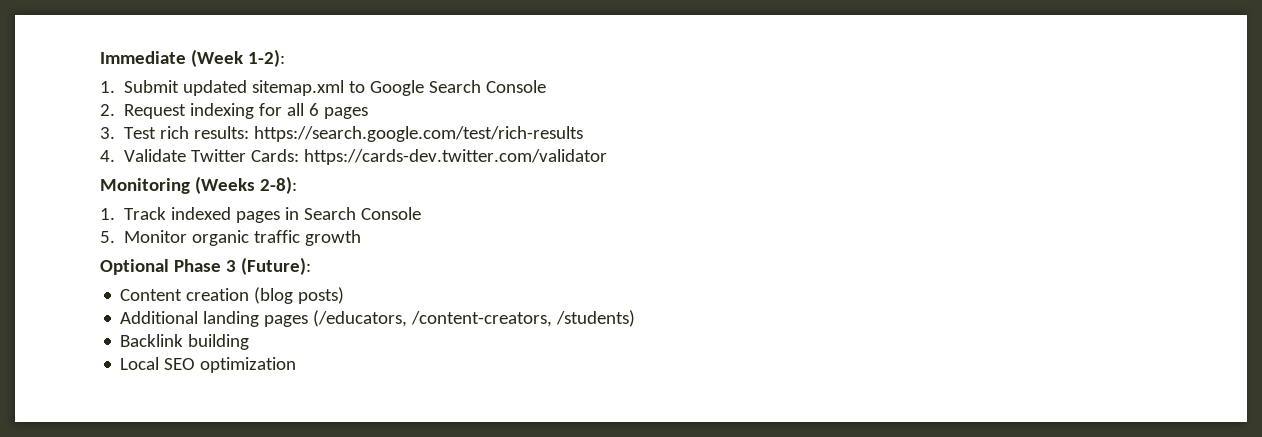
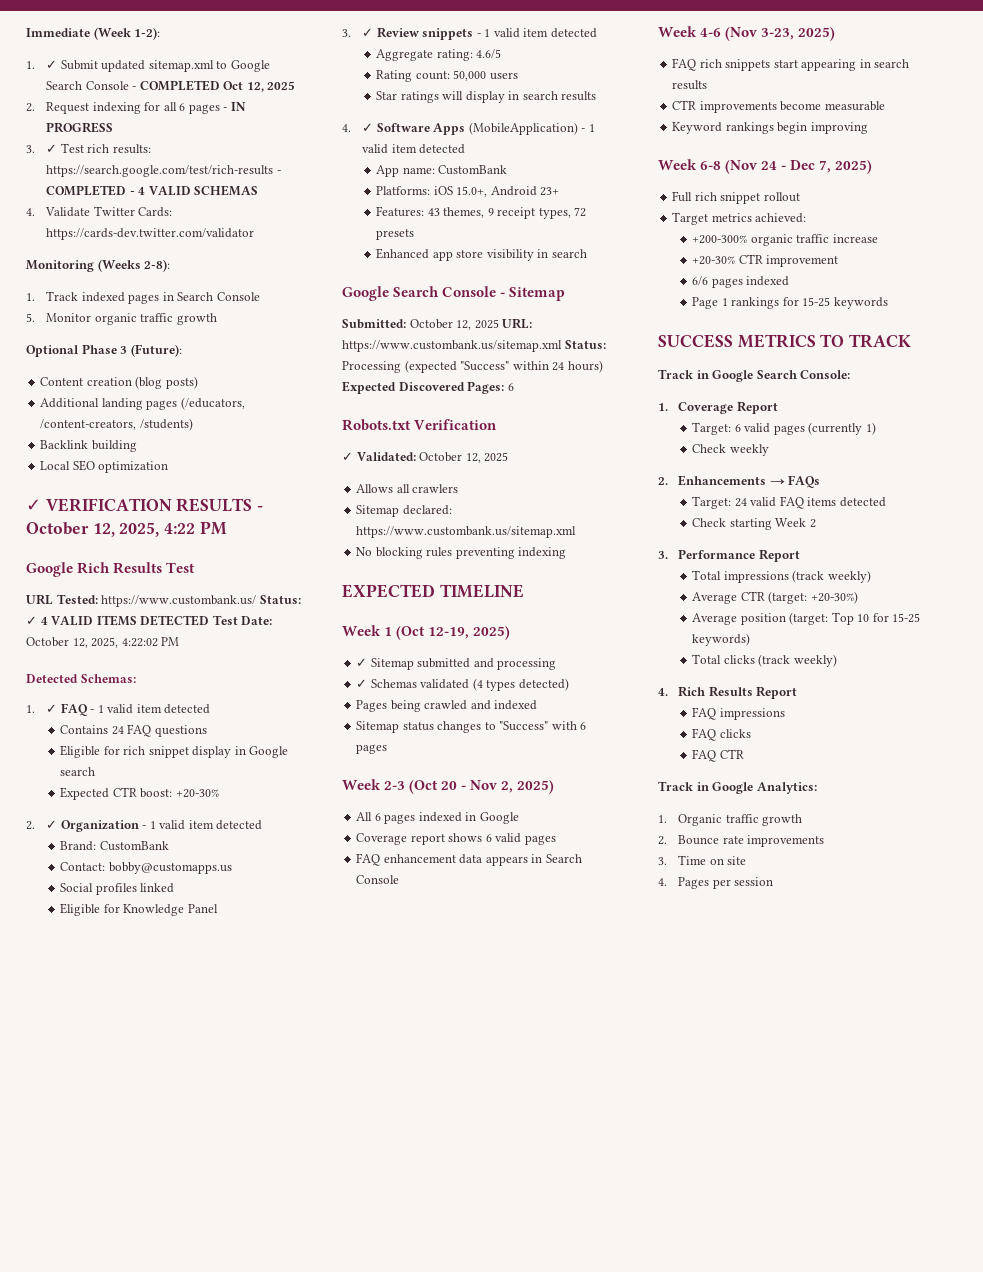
(115, 87) none -> [46,60,58,69] ✓
(547, 86) none -> [132,80,296,92] - COMPLETED Oct 12, 2025
[100,127,115,139] // 3. -> [223,102,246,111] [46,122,114,133] [26,144,58,153] - IN PROGRESS // 3. ✓
(584, 134) none -> [276,170,281,174] [46,185,259,196] - COMPLETED - 4 VALID SCHEMAS
(297, 365) none -> [26,498,264,512] [26,521,227,537] [26,562,196,577] [26,594,301,607] [26,615,273,626] [26,637,180,648] [26,674,136,683] [26,703,211,716] [60,724,207,737] [60,745,289,758] [60,767,96,776] [60,787,219,800] [26,820,263,832] [60,841,169,851] [60,862,232,874] [60,883,175,895] [60,903,218,916] [342,27,597,40] [376,49,502,61] [376,70,518,82] [376,91,597,103] [342,122,595,135] [362,144,466,154] [376,165,508,177] [376,186,560,197] [376,206,587,219] [376,229,415,240] [376,248,587,261] [342,286,566,301] [342,318,533,330] [342,340,606,352] [342,360,603,373] [342,381,514,394] [342,419,498,431] [342,452,509,463] [356,484,459,493] [356,505,452,517] [356,526,577,538] [356,547,567,559] [342,584,524,598] [342,625,511,640] [356,658,557,670] [356,678,569,691] [356,700,538,712] [356,721,587,733] [356,744,388,754] [342,779,555,794] [356,812,519,824] [356,833,556,845] [356,853,582,866] [356,875,400,884] [658,26,836,41] [672,58,910,71] [672,80,708,90] [672,100,885,113] [672,122,868,134] [658,159,873,174] [672,191,800,204] [672,212,807,225] [692,234,878,246] [692,254,839,267] [692,276,790,288] [692,297,888,309] [658,334,912,348] [658,369,851,382] [658,401,778,414] [692,422,876,435] [692,444,769,456] [658,475,821,488] [692,496,886,509] [692,518,816,530] [658,549,800,562] [692,570,871,583] [692,591,858,604] [692,612,921,625] [692,633,751,646] [692,654,837,667] [658,686,798,699] [692,707,785,720] [692,728,751,741] [692,749,744,762] [658,781,817,794] [658,814,803,826] [658,835,825,847] [658,855,747,865] [658,877,774,889] // ✓ VERIFICATION RESULTS - October 12, 2025, 4:22 PM // Google Rich Results Test // URL Tested: https://www.custombank.us/ Status: ✓ 4 VALID ITEMS DETECTED Test Date: October 12, 2025, 4:22:02 PM // Detected Schemas: // 1. ✓ FAQ - 1 valid item detected // Contains 24 FAQ questions // Eligible for rich snippet display in Google search // Expected CTR boost: +20-30% // 2. ✓ Organization - 1 valid item detected // Brand: CustomBank // Contact: bobby@customapps.us // Social profiles linked // Eligible for Knowledge Panel // 3. ✓ Review snippets - 1 valid item detected // Aggregate rating: 4.6/5 // Rating count: 50,000 users // Star ratings will display in search results // 4. ✓ Software Apps (MobileApplication) - 1 valid item detected // App name: CustomBank // Platforms: iOS 15.0+, Android 23+ // Features: 43 themes, 9 receipt types, 72 presets // Enhanced app store visibility in search // Google Search Console - Sitemap // Submitted: October 12, 2025 URL: https://www.custombank.us/sitemap.xml Status: Processing (expected "Success" within 24 hours) Expected Discovered Pages: 6 // Robots.txt Verification // ✓ Validated: October 12, 2025 // Allows all crawlers // Sitemap declared: https://www.custombank.us/sitemap.xml // No blocking rules preventing indexing // EXPECTED TIMELINE // Week 1 (Oct 12-19, 2025) // ✓ Sitemap submitted and processing // ✓ Schemas validated (4 types detected) // Pages being crawled and indexed // Sitemap status changes to "Success" with 6 pages // Week 2-3 (Oct 20 - Nov 2, 2025) // All 6 pages indexed in Google // Coverage report shows 6 valid pages // FAQ enhancement data appears in Search Console // Week 4-6 (Nov 3-23, 2025) // FAQ rich snippets start appearing in search results // CTR improvements become measurable // Keyword rankings begin improving // Week 6-8 (Nov 24 - Dec 7, 2025) // Full rich snippet rollout // Target metrics achieved: // +200-300% organic traffic increase // +20-30% CTR improvement // 6/6 pages indexed // Page 1 rankings for 15-25 keywords // SUCCESS METRICS TO TRACK // Track in Google Search Console: // 1. Coverage Report // Target: 6 valid pages (currently 1) // Check weekly // 2. Enhancements → FAQs // Target: 24 valid FAQ items detected // Check starting Week 2 // 3. Performance Report // Total impressions (track weekly) // Average CTR (target: +20-30%) // Average position (target: Top 10 for 15-25 keywords) // Total clicks (track weekly) // 4. Rich Results Report // FAQ impressions // FAQ clicks // FAQ CTR // Track in Google Analytics: // 1. Organic traffic growth // 2. Bounce rate improvements // 3. Time on site // 4. Pages per session

